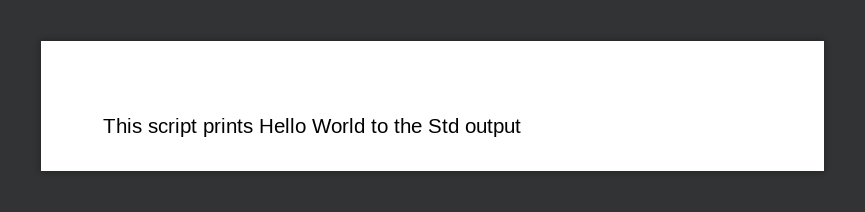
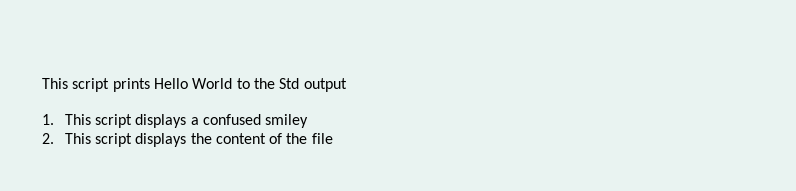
(521, 128) none -> [42,114,309,128] [42,133,333,147] // 1. This script displays a confused smiley // 2. This script displays the content of the file

